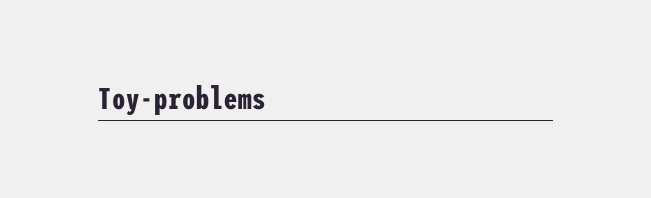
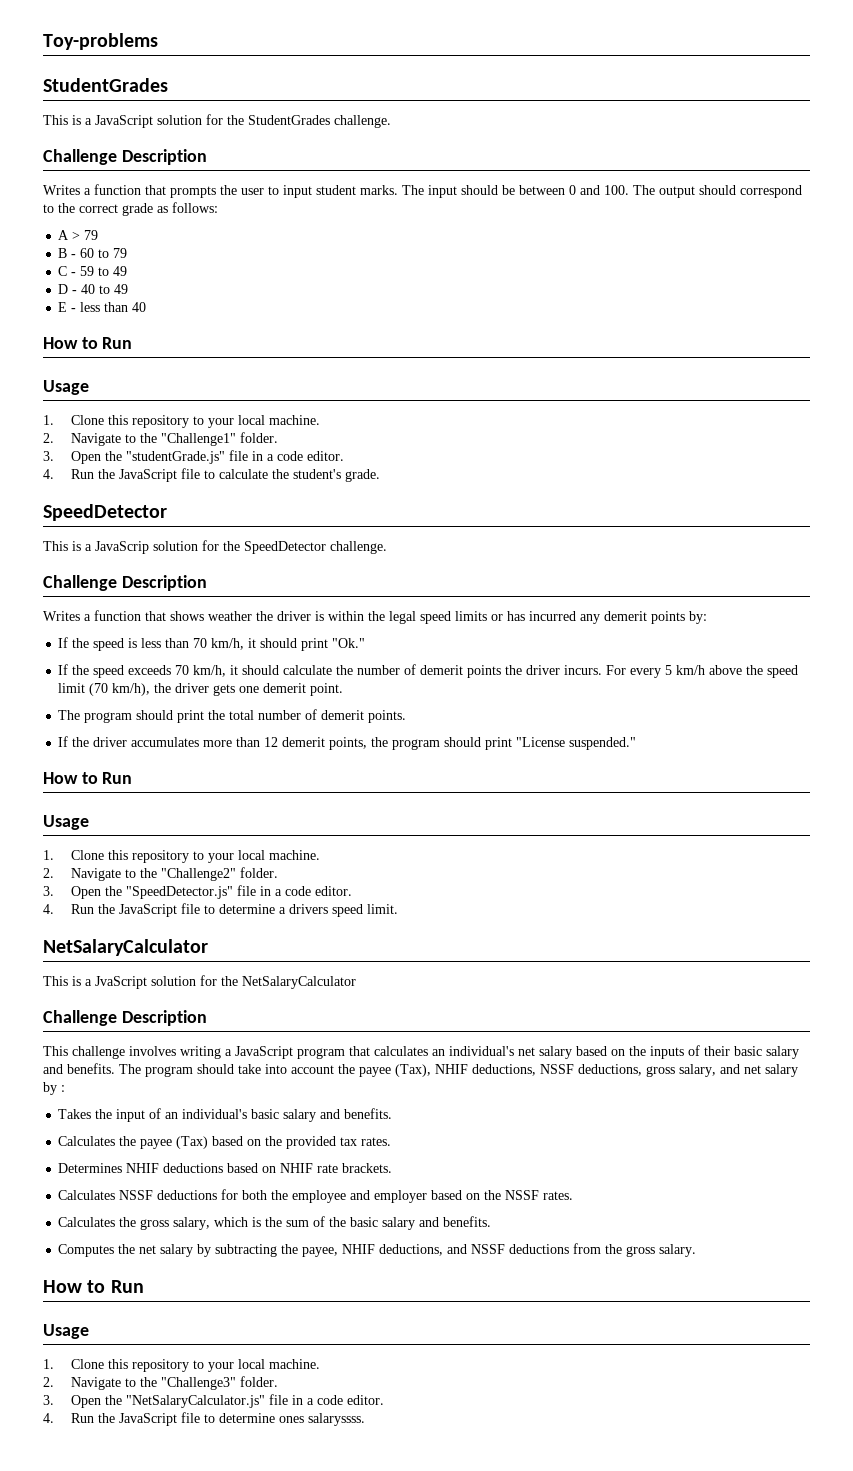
(266, 100) none -> [43,78,168,92] [43,114,391,128] [43,149,207,165] [43,184,802,198] [43,202,218,216] [58,230,99,240] [58,248,128,258] [58,266,128,276] [58,284,129,294] [58,302,147,312] [43,337,133,349] [43,380,89,395] [43,415,320,428] [43,432,278,446] [43,450,344,464] [43,468,380,482] [43,504,167,521] [43,540,387,554] [43,575,207,591] [43,610,707,624] [58,637,366,651] [58,664,799,678] [58,683,344,696] [58,709,407,723] [58,736,637,750] [43,772,133,784] [43,815,89,830] [43,850,320,863] [43,867,278,881] [43,885,352,899] [43,903,398,917] [43,939,208,956] [43,975,356,989] [43,1010,207,1026] [43,1045,799,1059] [43,1063,798,1077] [43,1082,65,1095] [58,1108,393,1122] [58,1136,392,1149] [58,1163,393,1173] [58,1189,574,1203] [58,1216,492,1230] [58,1243,697,1257] [43,1280,144,1293] [43,1324,89,1339] [43,1359,320,1372] [43,1376,278,1390] [43,1394,384,1408] [43,1412,365,1426] // StudentGrades // This is a JavaScript solution for the StudentGrades challenge. // Challenge Description // Writes a function that prompts the user to input student marks. The input should be between 0 and 100. The output should correspond to the correct grade as follows: // A > 79 // B - 60 to 79 // C - 59 to 49 // D - 40 to 49 // E - less than 40 // How to Run // Usage // 1. Clone this repository to your local machine. // 2. Navigate to the "Challenge1" folder. // 3. Open the "studentGrade.js" file in a code editor. // 4. Run the JavaScript file to calculate the student's grade. // SpeedDetector // This is a JavaScrip solution for the SpeedDetector challenge. // Challenge Description // Writes a function that shows weather the driver is within the legal speed limits or has incurred any demerit points by: // If the speed is less than 70 km/h, it should print "Ok." // If the speed exceeds 70 km/h, it should calculate the number of demerit points the driver incurs. For every 5 km/h above the speed limit (70 km/h), the driver gets one demerit point. // The program should print the total number of demerit points. // If the driver accumulates more than 12 demerit points, the program should print "License suspended." // How to Run // Usage // 1. Clone this repository to your local machine. // 2. Navigate to the "Challenge2" folder. // 3. Open the "SpeedDetector.js" file in a code editor. // 4. Run the JavaScript file to determine a drivers speed limit. // NetSalaryCalculator // This is a JvaScript solution for the NetSalaryCalculator // Challenge Description // This challenge involves writing a JavaScript program that calculates an individual's net salary based on the inputs of their basic salary and benefits. The program should take into account the payee (Tax), NHIF deductions, NSSF deductions, gross salary, and net salary by : // Takes the input of an individual's basic salary and benefits. // Calculates the payee (Tax) based on the provided tax rates. // Determines NHIF deductions based on NHIF rate brackets. // Calculates NSSF deductions for both the employee and employer based on the NSSF rates. // Calculates the gross salary, which is the sum of the basic salary and benefits. // Computes the net salary by subtracting the payee, NHIF deductions, and NSSF deductions from the gross salary. // How to Run // Usage // 1. Clone this repository to your local machine. // 2. Navigate to the "Challenge3" folder. // 3. Open the "NetSalaryCalculator.js" file in a code editor. // 4. Run the JavaScript file to determine ones salaryssss.

